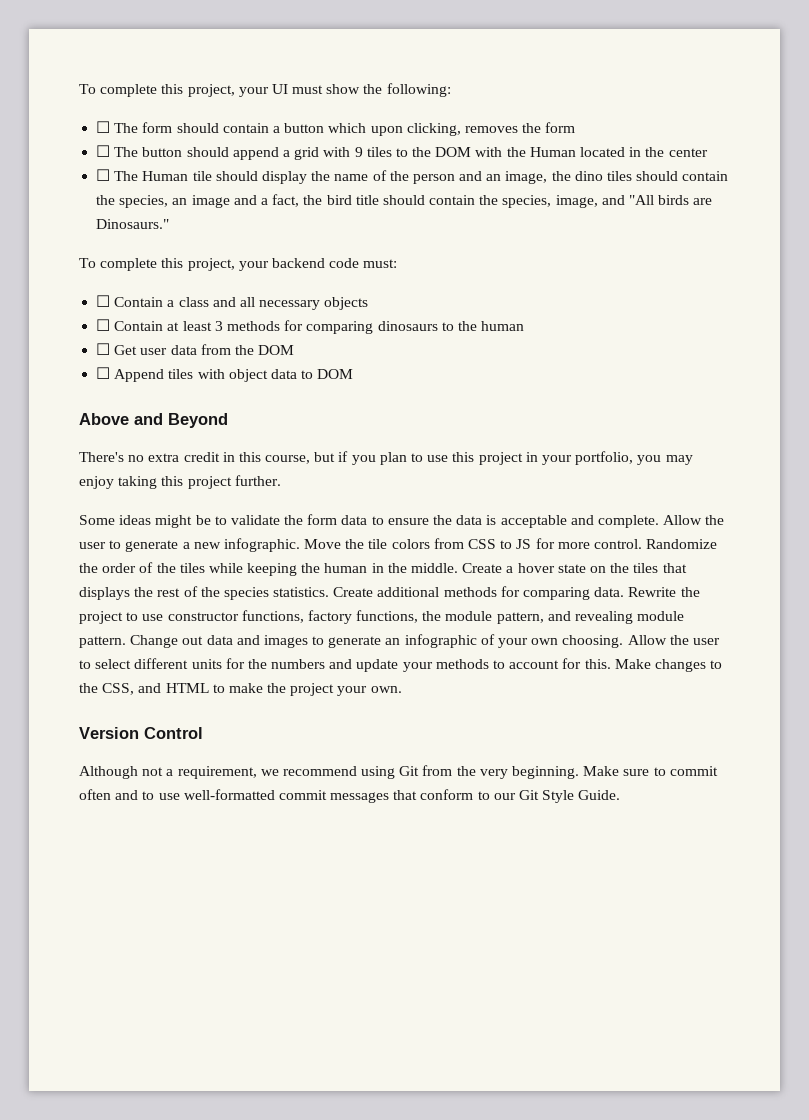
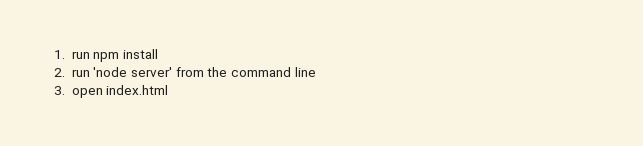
[79,83,451,97] [96,121,576,136] [96,145,708,160] [96,169,729,184] [96,194,713,208] [96,219,170,229] [79,258,398,271] [96,295,369,310] [96,319,525,334] [96,343,295,355] [96,367,354,382] [79,413,228,428] [79,451,693,465] [79,475,281,489] [79,514,725,528] [79,538,718,552] [79,562,687,576] [79,586,700,600] [79,610,685,624] [79,634,720,648] [79,658,723,672] [79,683,402,696] [79,727,203,739] [79,765,718,779] [79,789,621,803] To complete this project, your UI must show the following: // ☐ The form should contain a button which upon clicking, removes the form // ☐ The button should append a grid with 9 tiles to the DOM with the Human located in the center // ☐ The Human tile should display the name of the person and an image, the dino tiles should contain the species, an image and a fact, the bird title should contain the species, image, and "All birds are Dinosaurs." // To complete this project, your backend code must: // ☐ Contain a class and all necessary objects // ☐ Contain at least 3 methods for comparing dinosaurs to the human // ☐ Get user data from the DOM // ☐ Append tiles with object data to DOM // Above and Beyond // There's no extra credit in this course, but if you plan to use this project in your portfolio, you may enjoy taking this project further. // Some ideas might be to validate the form data to ensure the data is acceptable and complete. Allow the user to generate a new infographic. Move the tile colors from CSS to JS for more control. Randomize the order of the tiles while keeping the human in the middle. Create a hover state on the tiles that displays the rest of the species statistics. Create additional methods for comparing data. Rewrite the project to use constructor functions, factory functions, the module pattern, and revealing module pattern. Change out data and images to generate an infographic of your own choosing. Allow the user to select different units for the numbers and update your methods to account for this. Make changes to the CSS, and HTML to make the project your own. // Version Control // Although not a requirement, we recommend using Git from the very beginning. Make sure to commit often and to use well-formatted commit messages that conform to our Git Style Guide. -> [54,49,159,62] [54,67,316,77] [54,85,169,98] 1. run npm install // 2. run 'node server' from the command line // 3. open index.html

